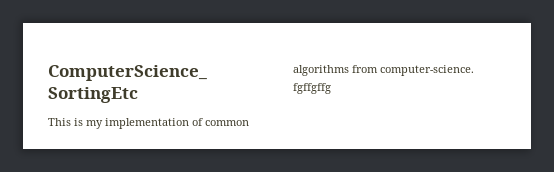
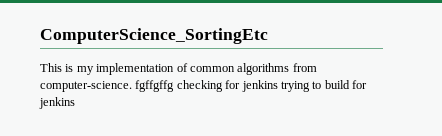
(331, 88) none -> [176,80,367,92] [39,97,75,109] checking for jenkins trying to build for jenkins

